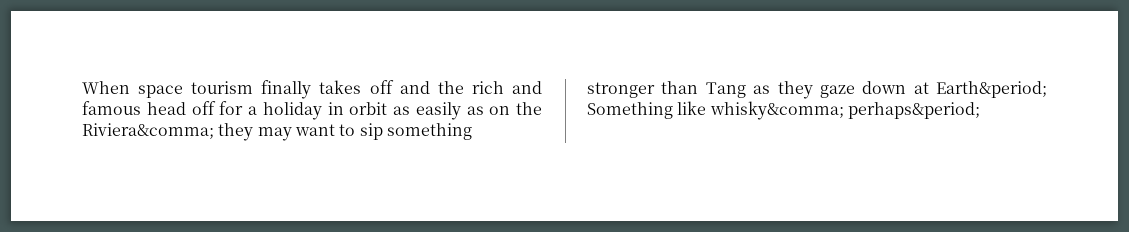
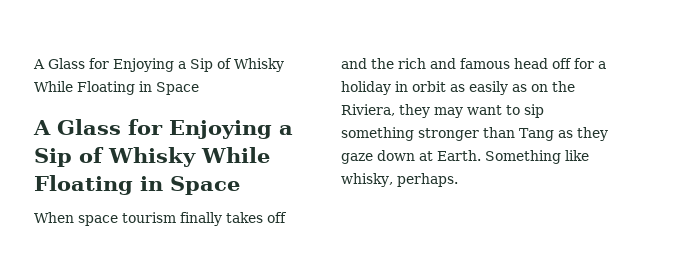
(82, 87) none -> [33,58,284,72] [34,81,199,95] [33,119,293,139] [34,147,270,167] [34,175,240,195] A Glass for Enjoying a Sip of Whisky While Floating in Space // A Glass for Enjoying a Sip of Whisky While Floating in Space //
[82,123,214,139] Riviera&comma; -> [341,104,395,116] Riviera,
[936,81,1047,98] Earth&period; -> [437,150,481,161] Earth.
[709,101,980,120] whisky&comma; perhaps&period; -> [341,173,458,187] whisky, perhaps.

